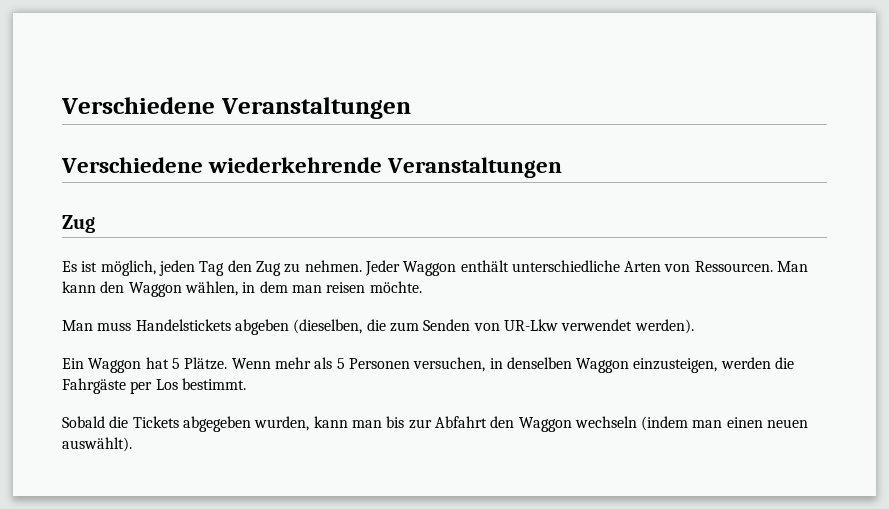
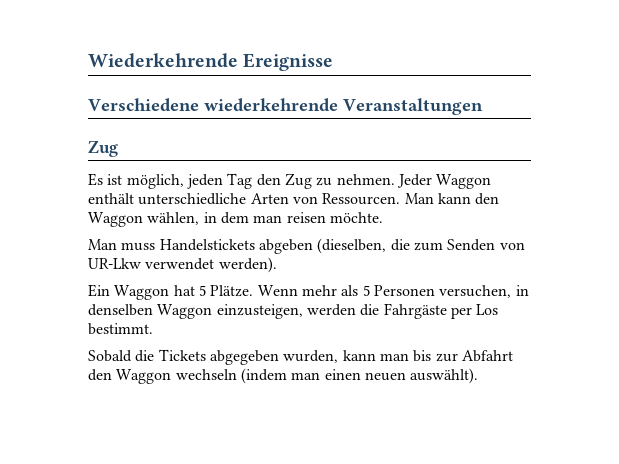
[61,97,411,119] Verschiedene Veranstaltungen -> [88,53,334,71] Wiederkehrende Ereignisse

